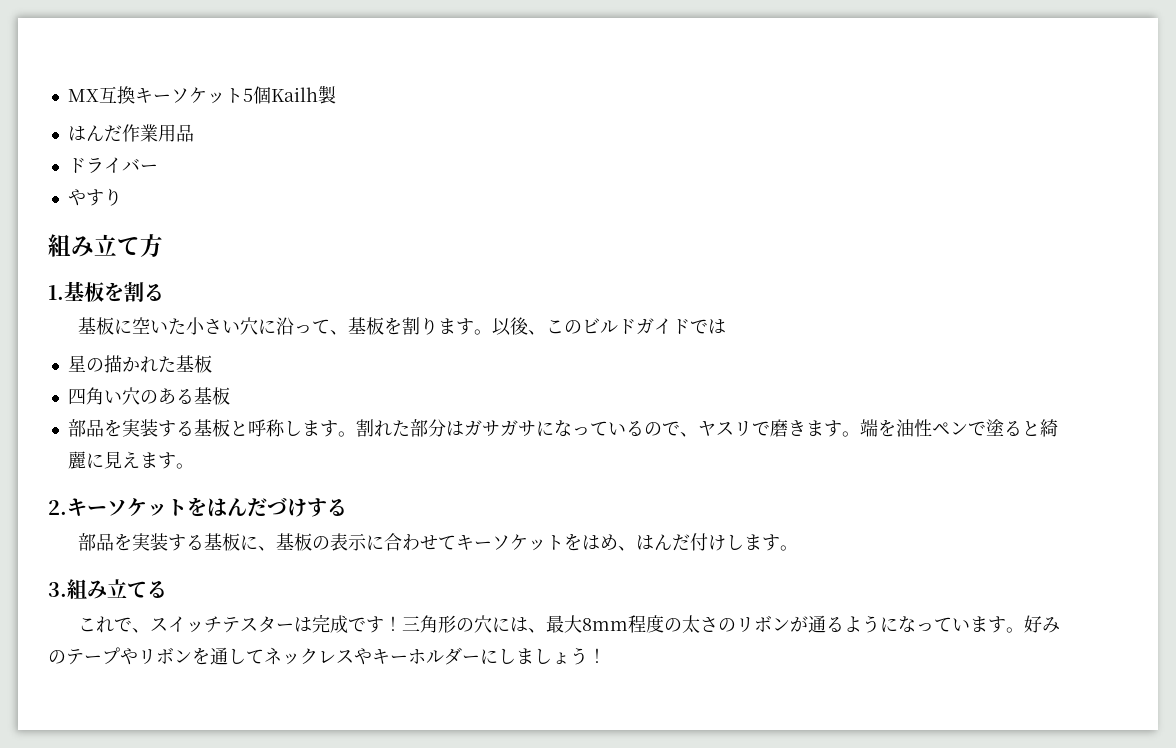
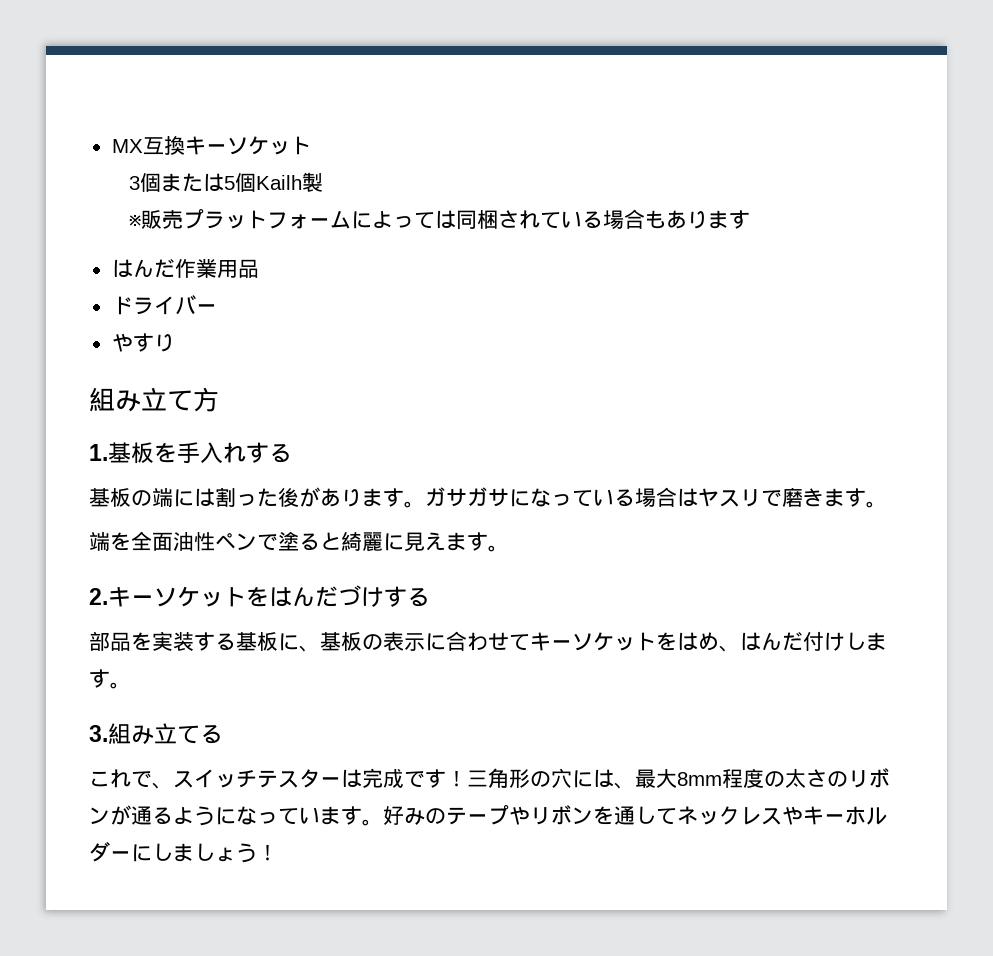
(243, 95) none -> [128,173,224,192] // 3個または
(336, 94) none -> [128,209,750,230] // ※販売プラットフォームによっては同梱されている場合もあります
[123,282,144,302] 割 -> [177,442,269,464] 手入れす
[114,317,727,336] [67,355,212,373] [67,387,230,405] [67,419,464,437] に空いた小さい穴に沿って、基板を割ります。以後、このビルドガイドでは // 星の描かれた基板 // 四角い穴のある基板 // 部品を実装する基板と呼称します。割れた部分は -> [131,487,425,508] の端には割った後があります。
[643,421,698,437] ので、 -> [635,487,698,508] 場合は
[859,419,896,437] 端を -> [89,531,173,551] // 端を全面

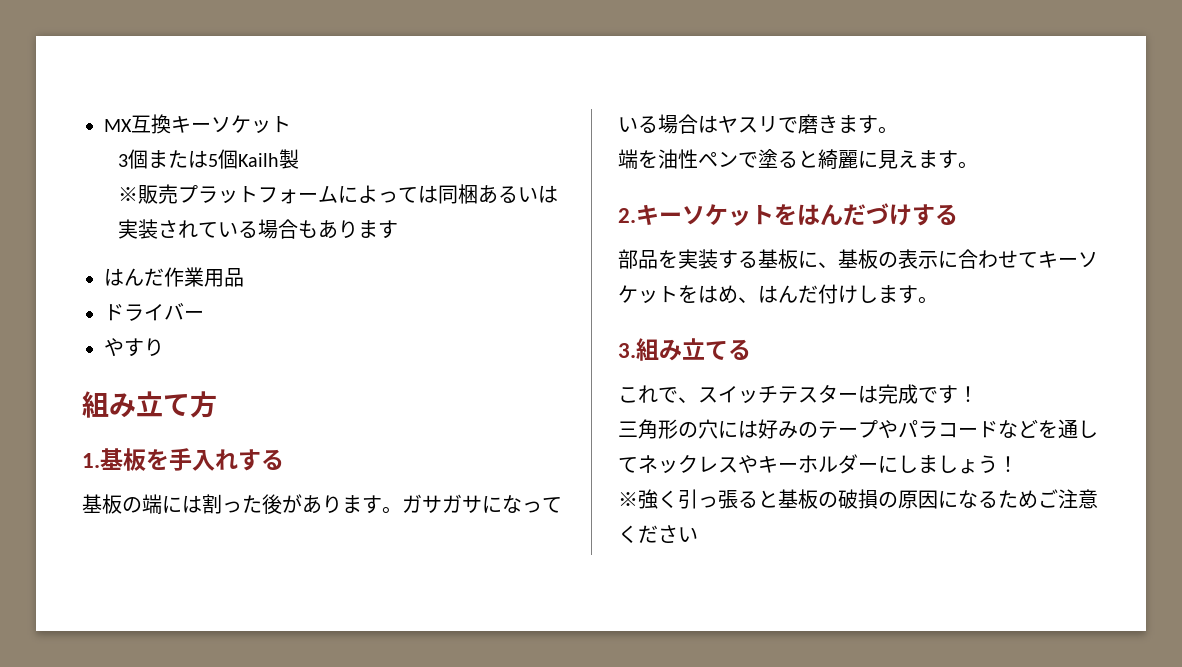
(498, 219) none -> [478,185,559,204] [118,219,159,239] あるいは実装
[131,531,173,551] 全面 -> (658, 159) none
(467, 778) none -> (978, 394) //
[614,768,890,789] [89,805,593,826] 、最大8mm程度の太さのリボンが通るようになっています。好みのテープやリボン -> [758,419,1038,439] 好みのテープやパラコードなど
(278, 852) none -> [618,489,1098,509] [618,525,698,543] // ※強く引っ張ると基板の破損の原因になるためご注意ください

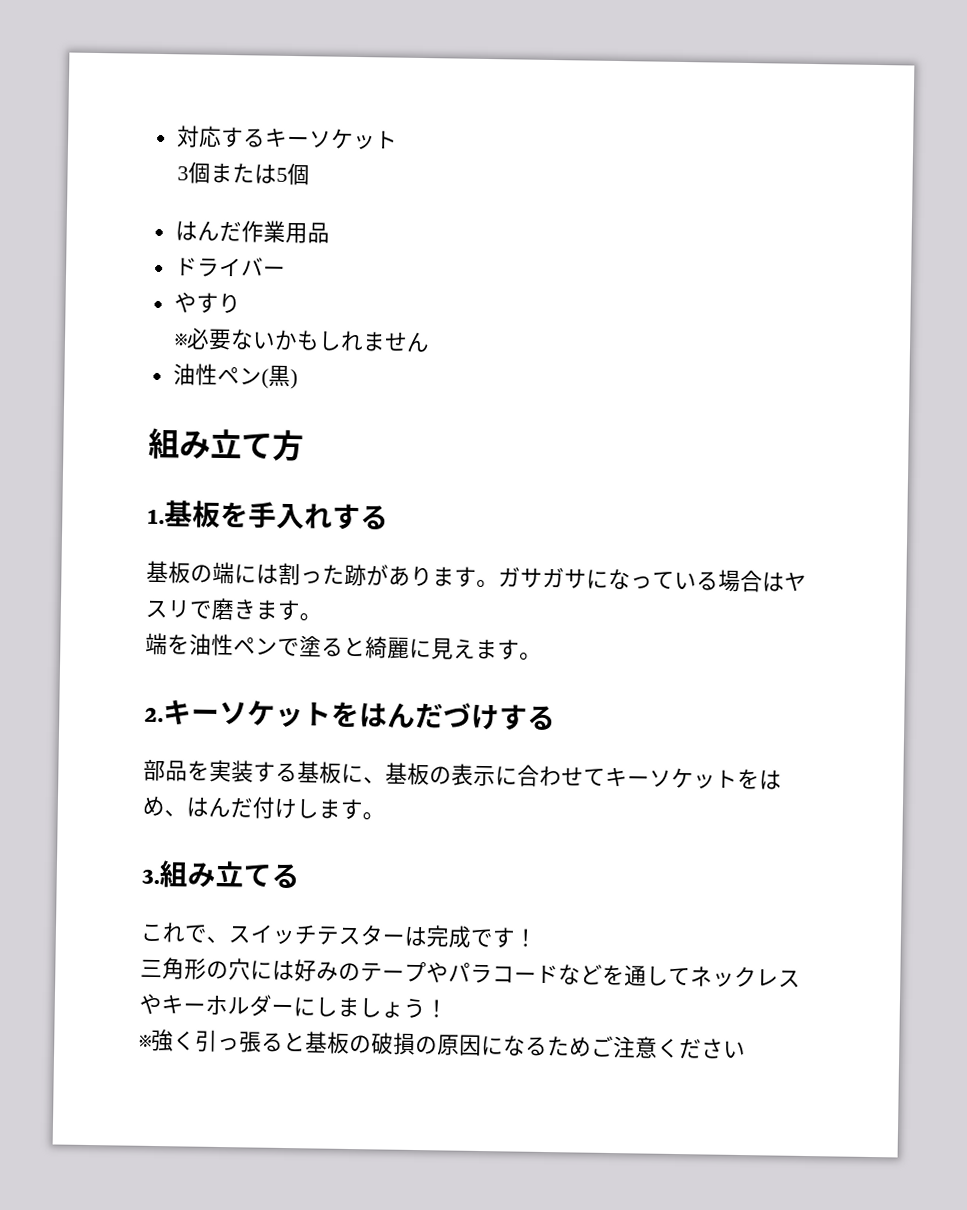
[104,114,171,134] MX互換 -> [175,125,266,148] 対応する
[238,149,300,169] [118,184,559,204] [118,219,399,239] Kailh製 // ※販売プラットフォームによっては同梱あるいは実装されている場合もあります -> (310, 174) none
(164, 347) none -> [173,327,430,353] [172,363,298,390] // ※必要ないかもしれません // 油性ペン(黒)
[262,494,282,514] 後 -> [344,563,367,587] 跡

